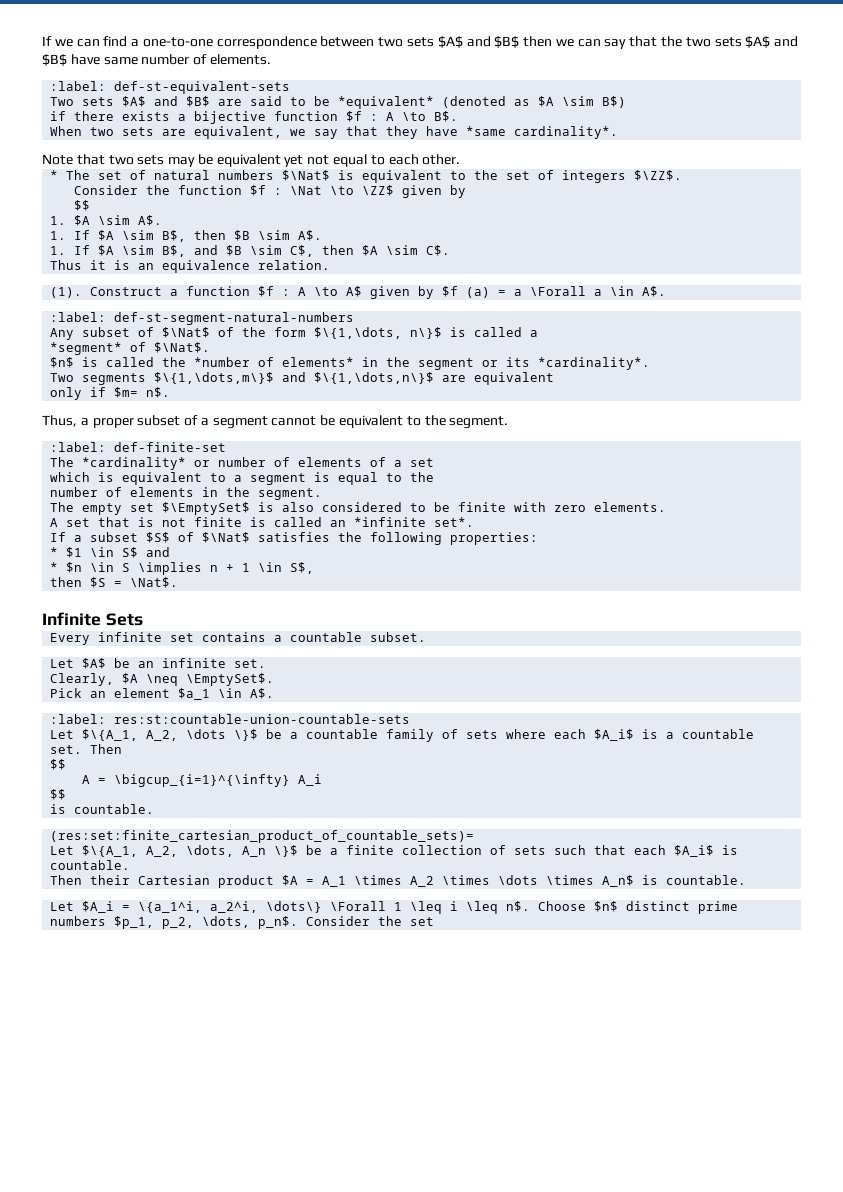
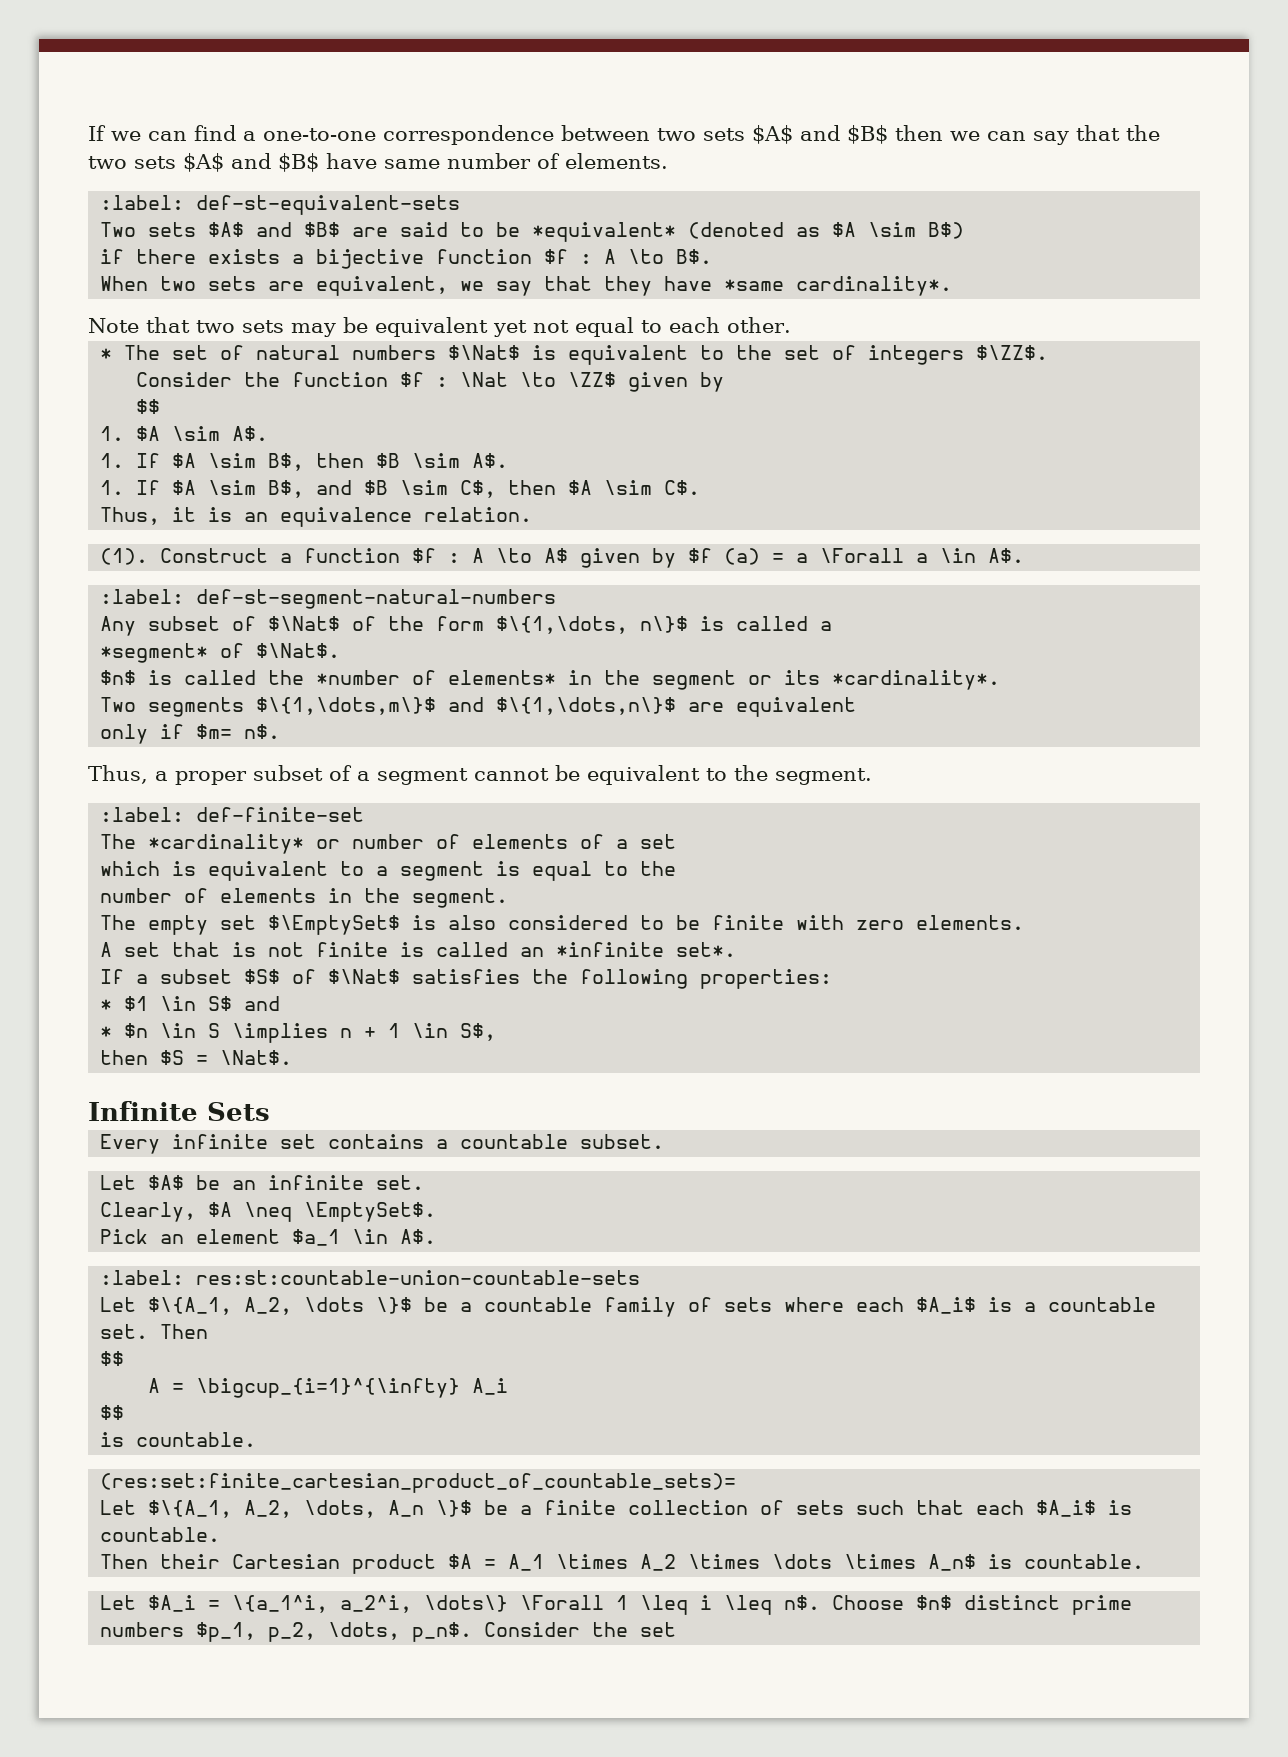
[50,260,83,270] Thus -> [100,507,161,525] Thus,

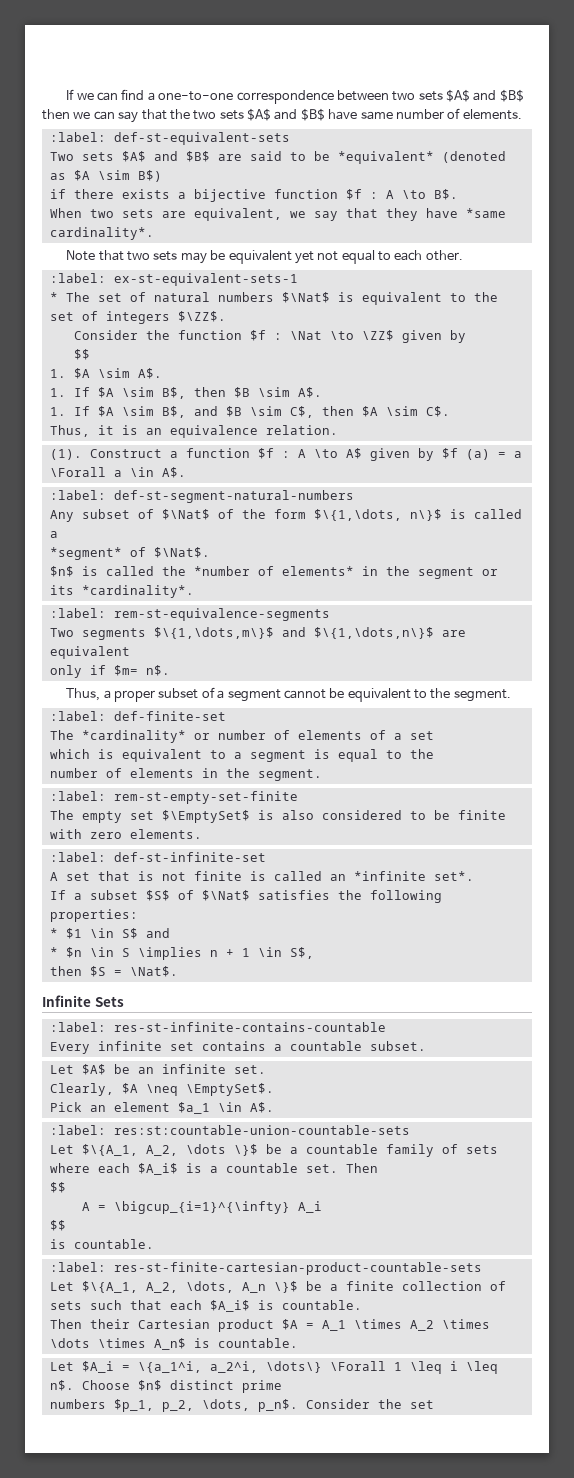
(791, 325) none -> [49,273,298,286] // :label: ex-st-equivalent-sets-1
(1001, 680) none -> [49,608,330,621] // :label: rem-st-equivalence-segments
(509, 898) none -> [49,791,298,804] // :label: rem-st-empty-set-finite
(1025, 922) none -> [49,852,266,862] // :label: def-st-infinite-set
(270, 1111) none -> [49,1022,386,1032] // :label: res-st-infinite-contains-countable
[100,1473,737,1493] (res:set:finite_cartesian_product_of_countable_sets)= -> [49,1262,482,1275] :label: res-st-finite-cartesian-product-countable-sets

